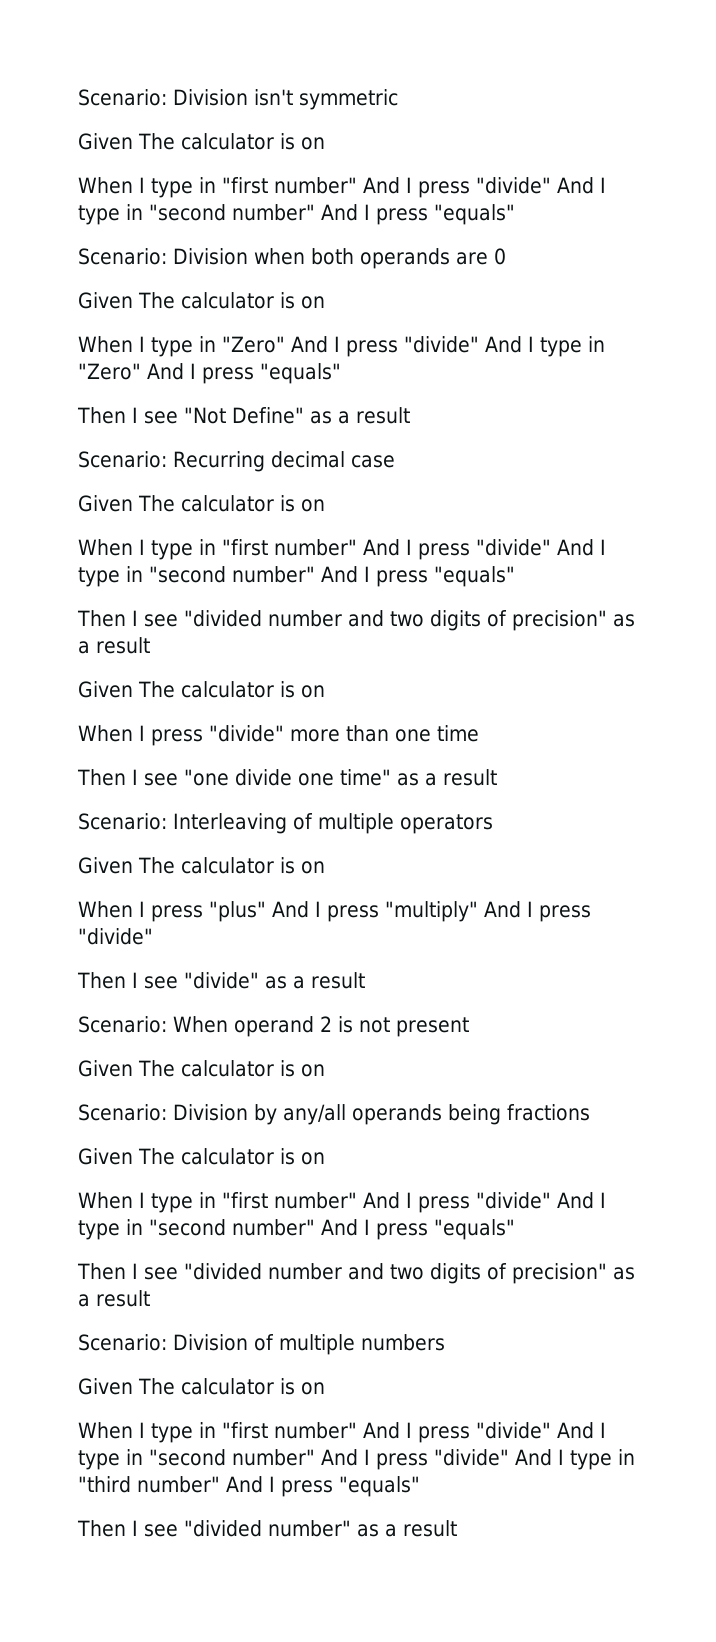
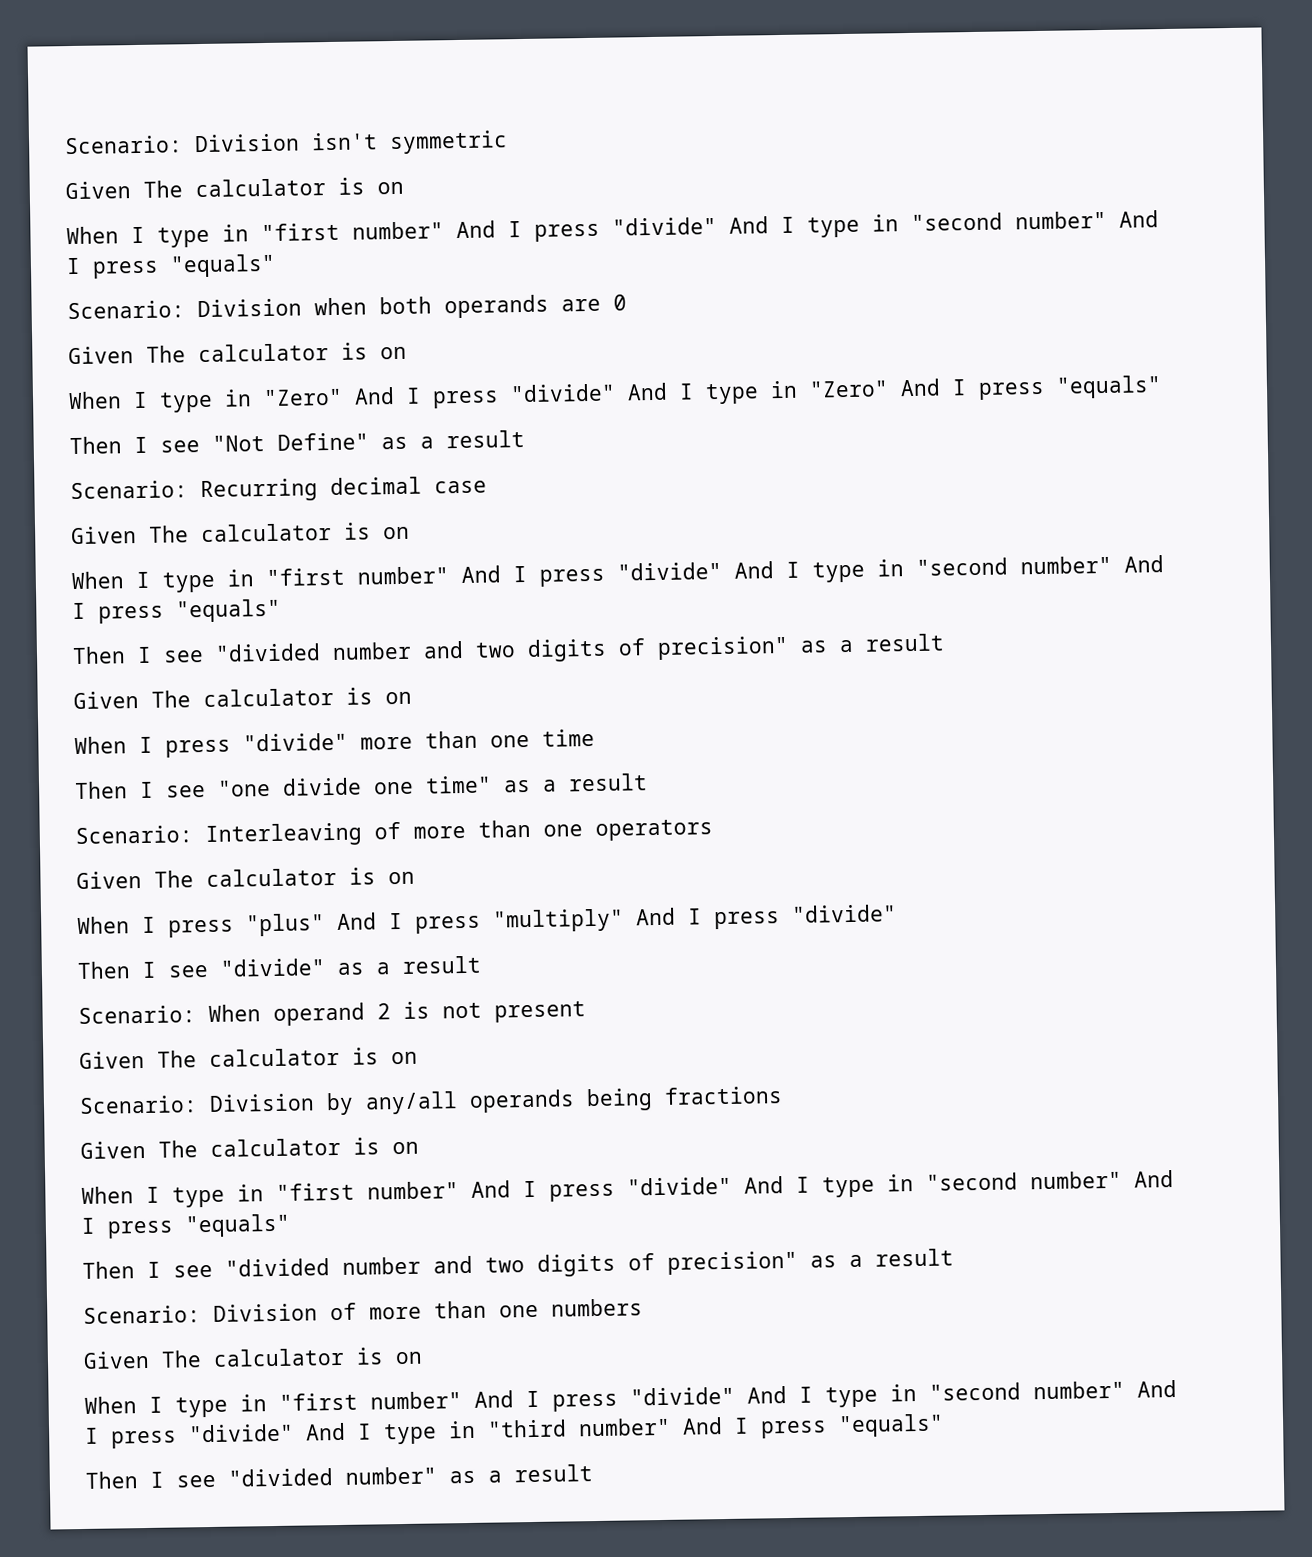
[318,813,394,834] multiple -> [413,819,583,839] more than one
[279,1334,355,1355] multiple -> [369,1300,539,1320] more than one

